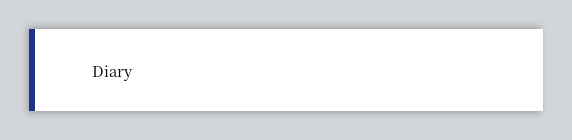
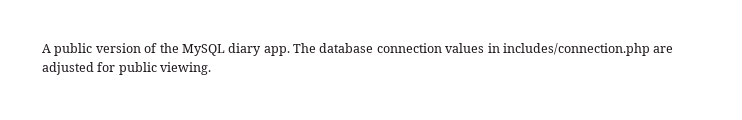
[92,65,133,81] Diary -> [42,43,674,56] [42,62,212,75] A public version of the MySQL diary app. The database connection values in includes/connection.php are adjusted for public viewing.

